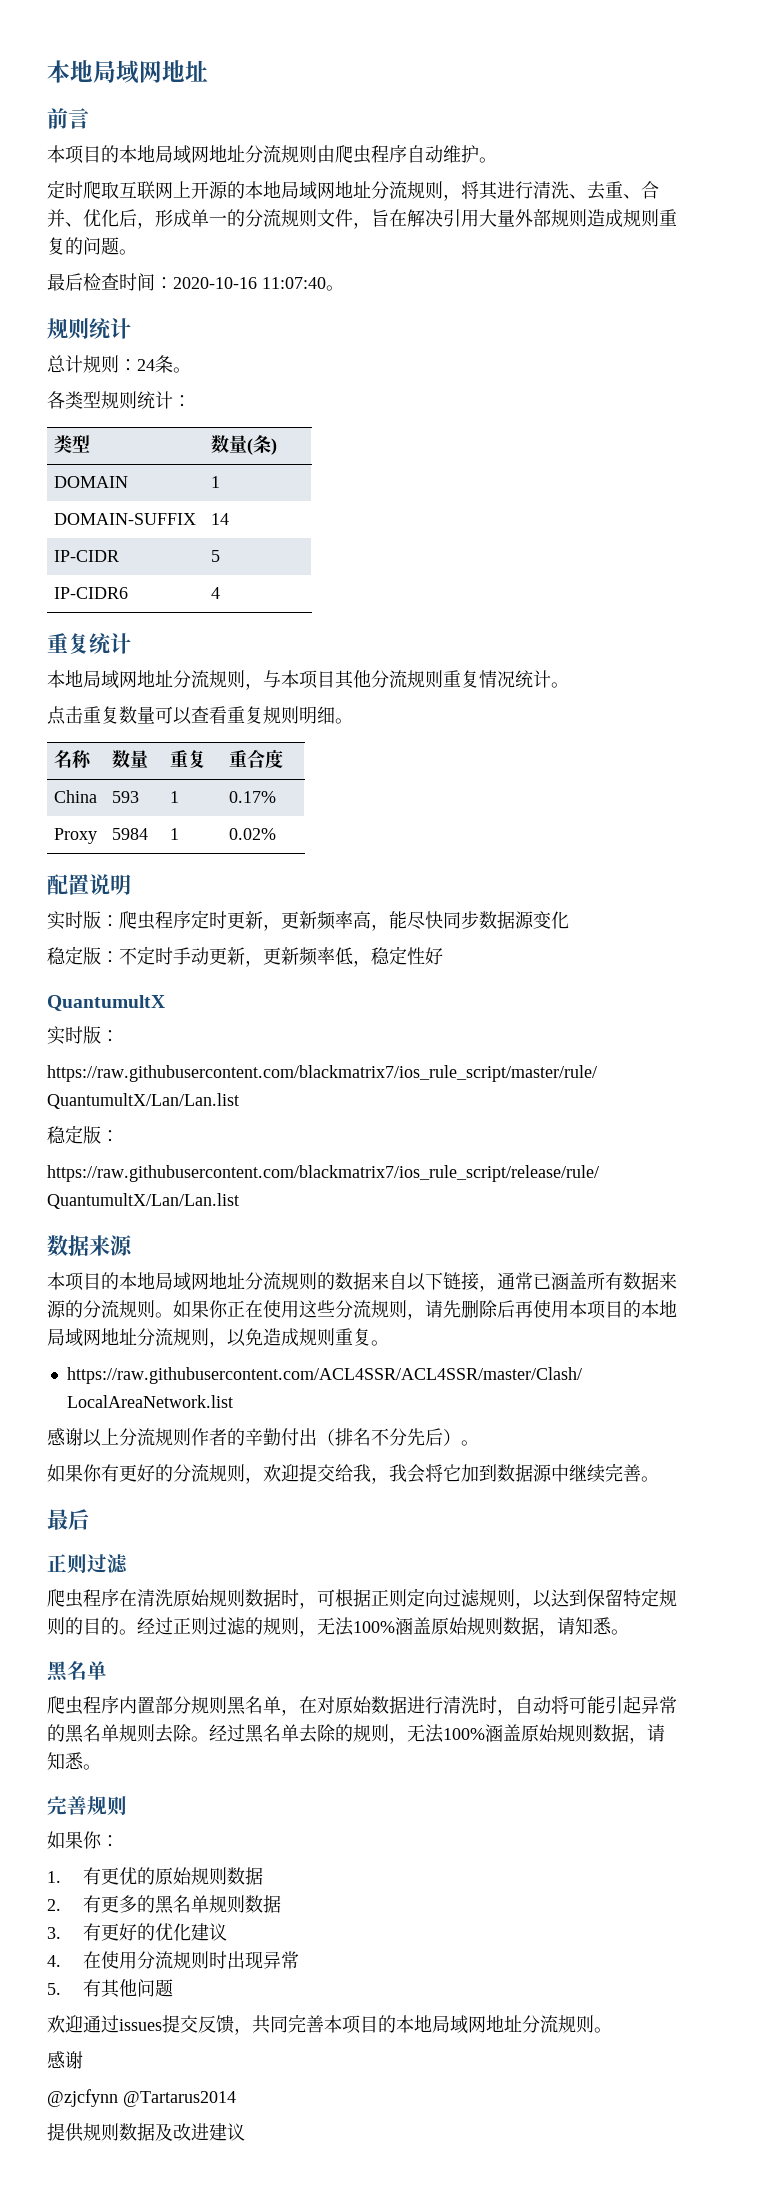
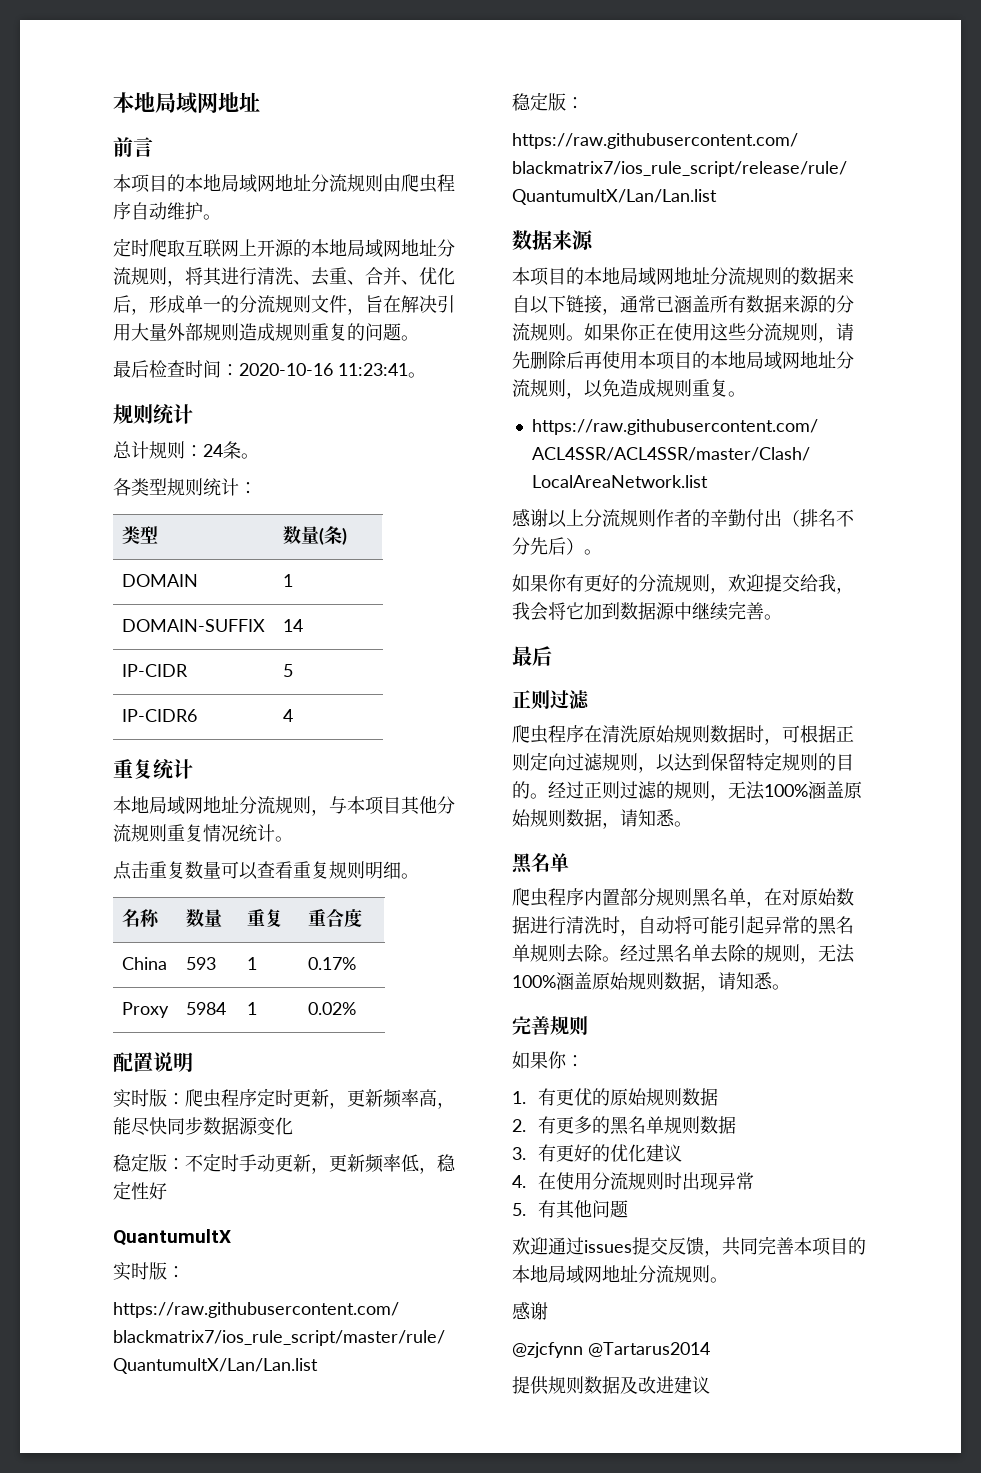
[262,277,326,289] 11:07:40 -> [338,363,408,376] 11:23:41

